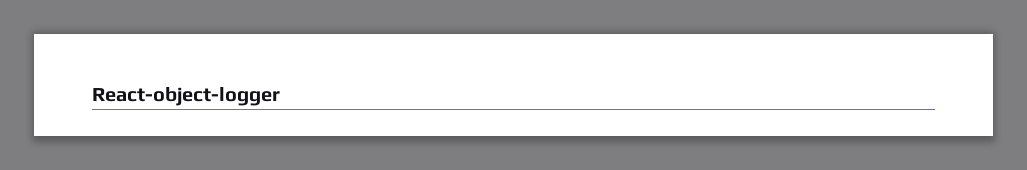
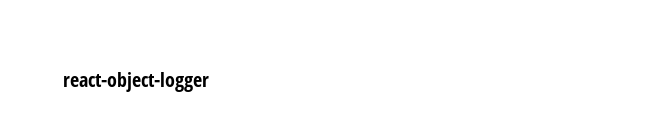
[92,87,280,106] React-object-logger -> [63,72,209,92] react-object-logger

